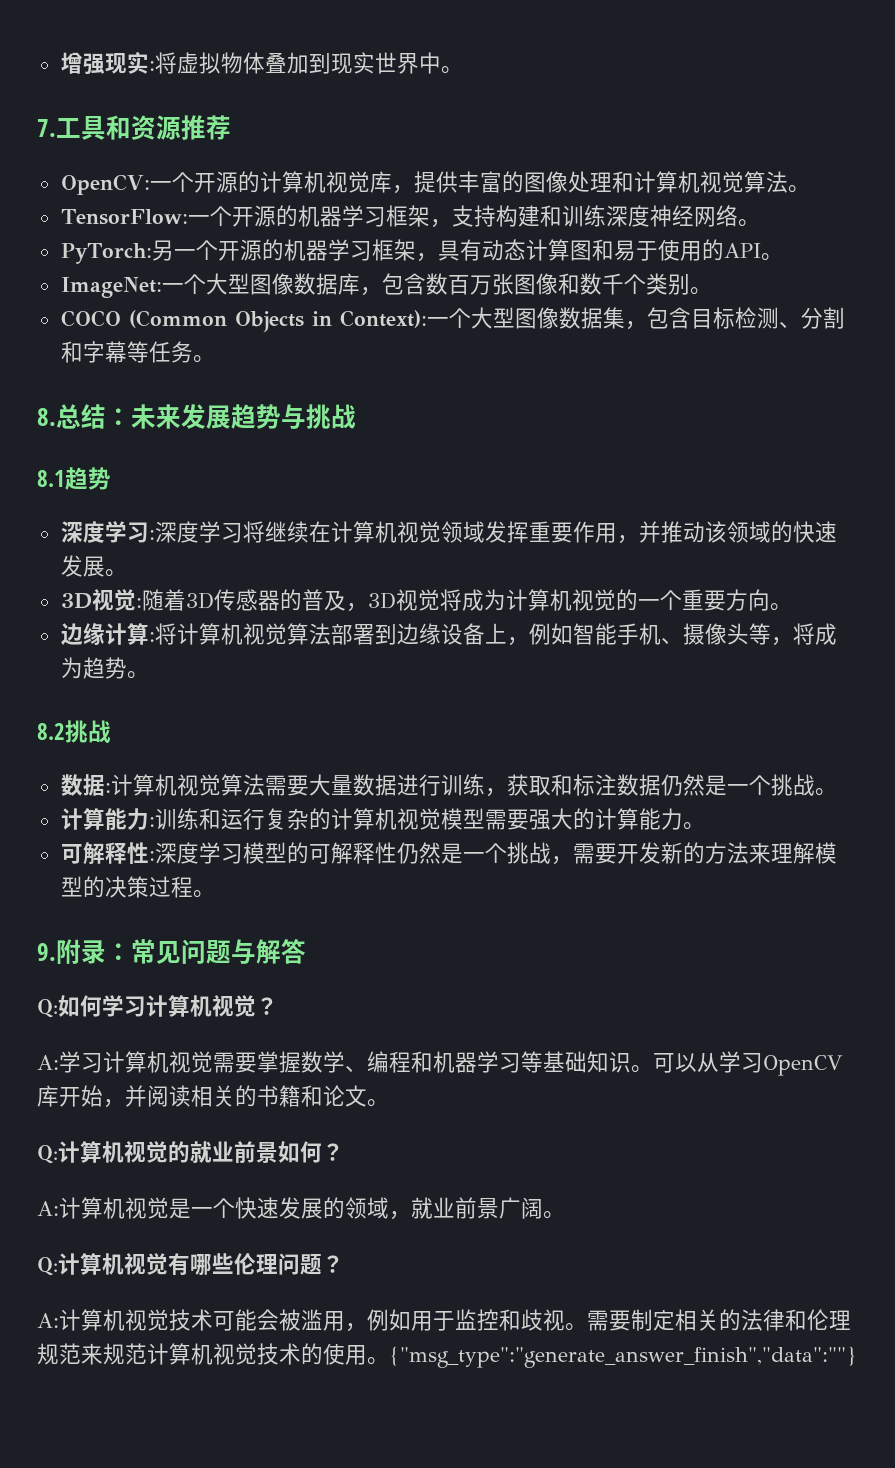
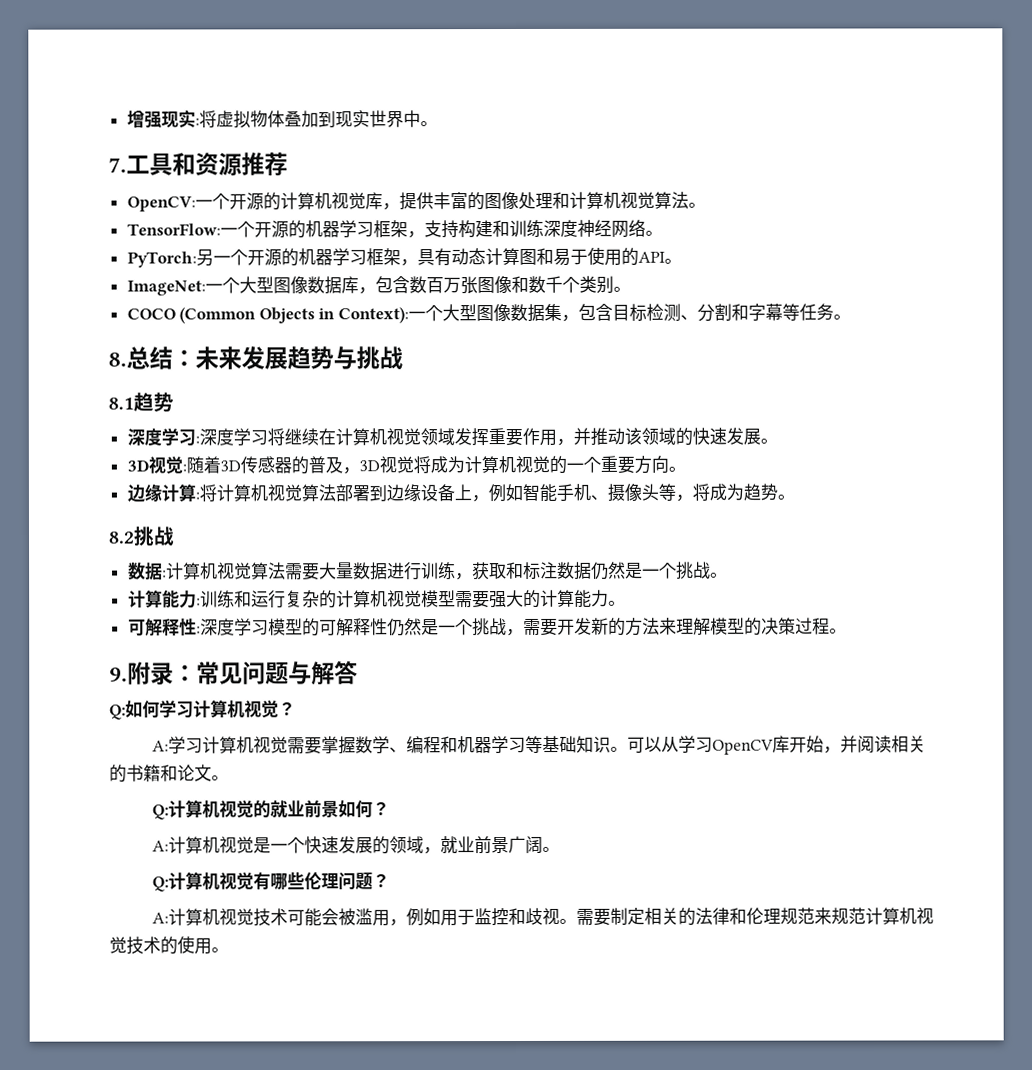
[389,1346,857,1368] {"msg_type":"generate_answer_finish","data":""} -> (229, 950) none

